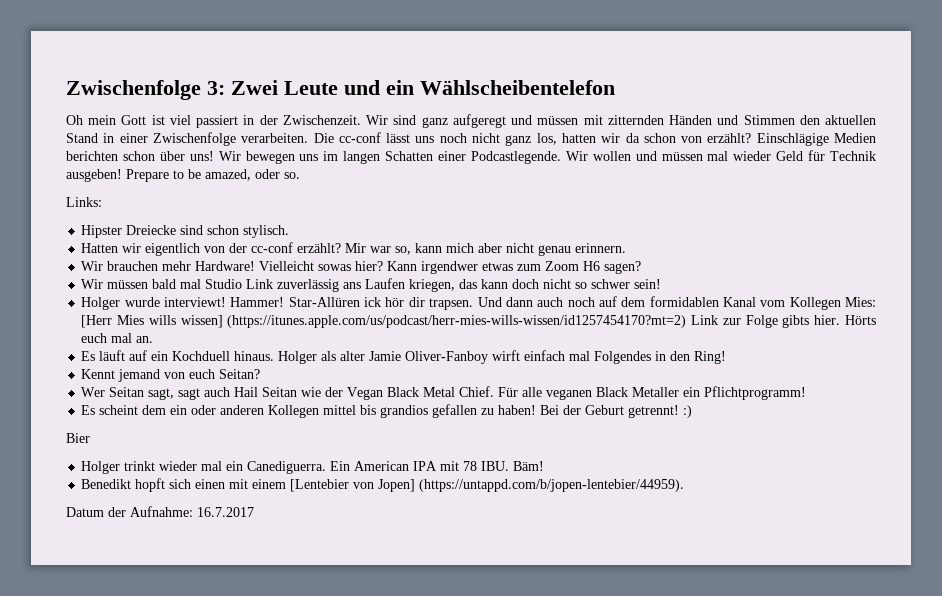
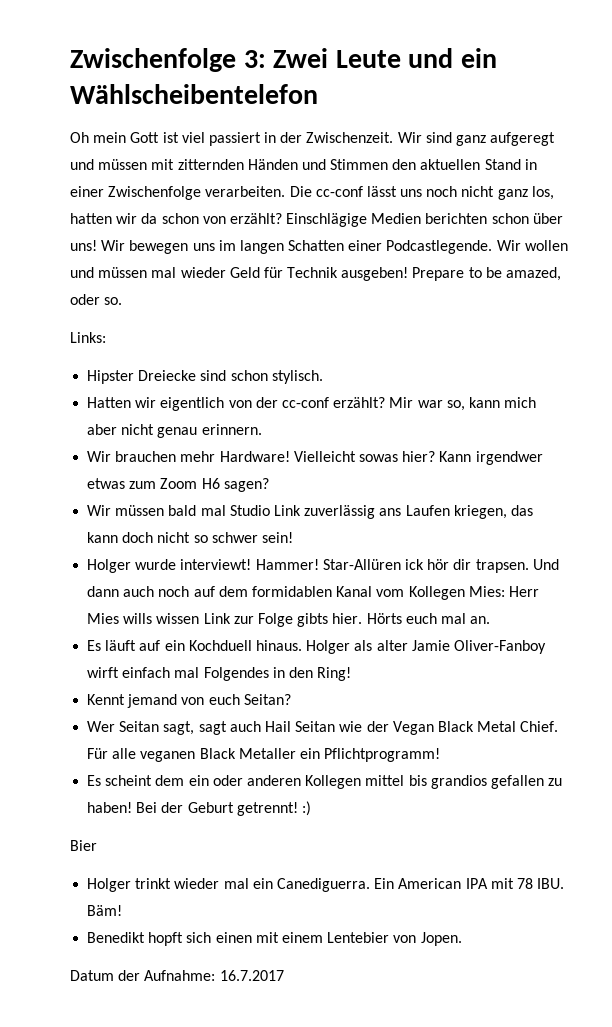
[81,315,113,328] [Herr -> [508,586,539,597] Herr
[180,315,687,328] wissen] (https://itunes.apple.com/us/podcast/herr-mies-wills-wissen/id1257454170?mt=2) -> [156,613,200,624] wissen
[290,479,685,492] [Lentebier von Jopen] (https://untappd.com/b/jopen-lentebier/44959). -> [327,932,462,946] Lentebier von Jopen.

